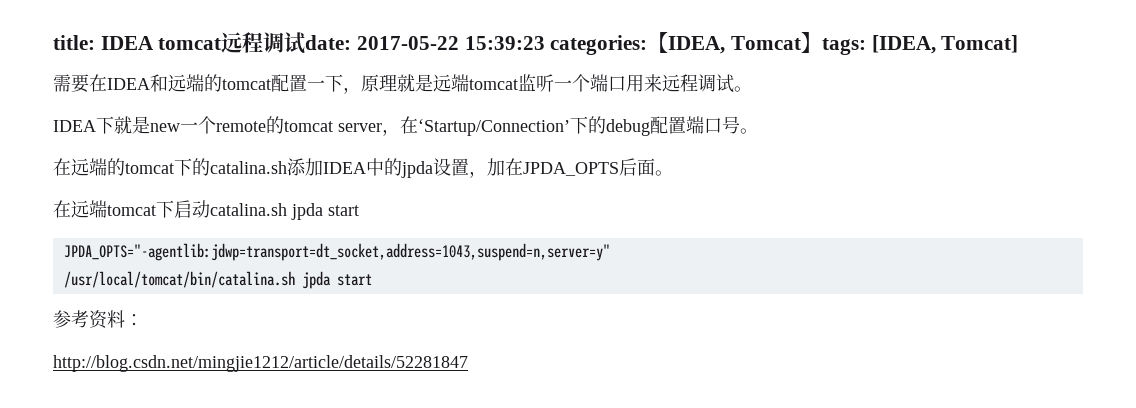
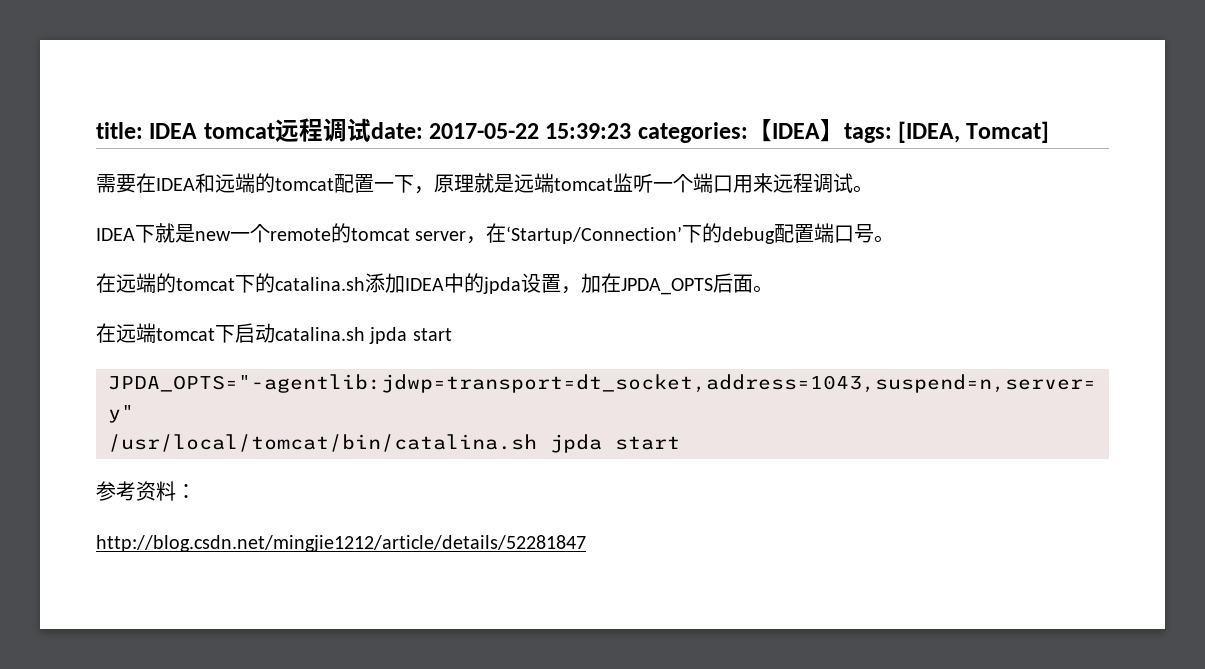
[668,36,802,54] IDEA, Tomcat -> [771,123,820,139] IDEA

